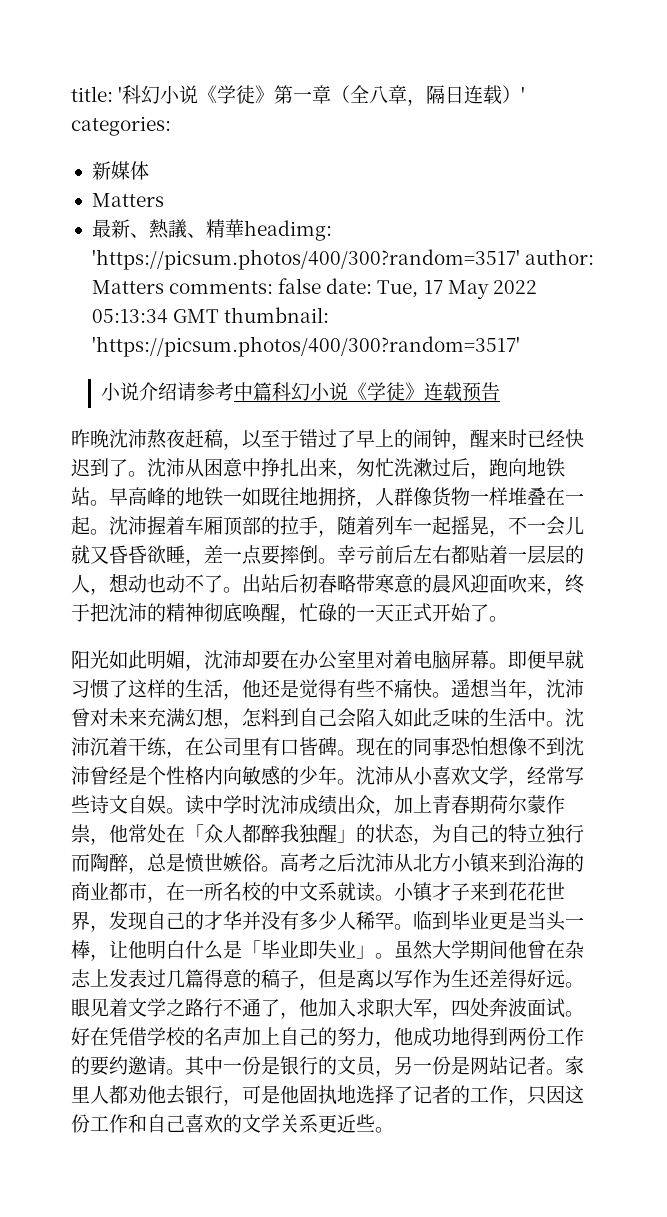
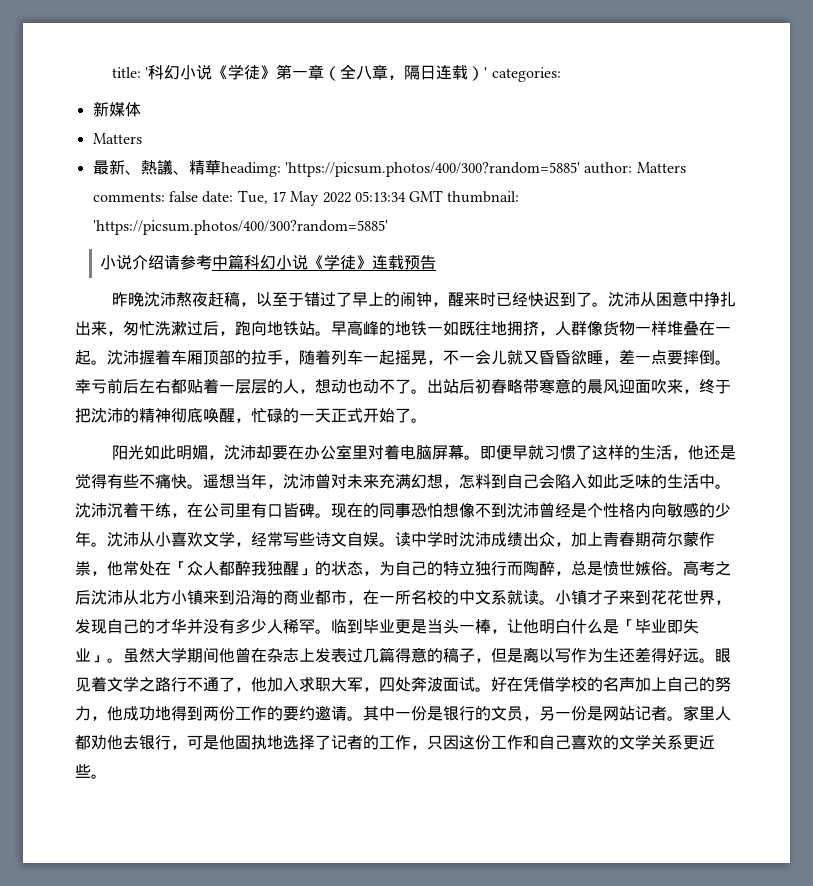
[91,249,520,270] 'https://picsum.photos/400/300?random=3517' -> [284,162,580,177] 'https://picsum.photos/400/300?random=5885'
[91,336,520,357] 'https://picsum.photos/400/300?random=3517' -> [92,220,388,235] 'https://picsum.photos/400/300?random=5885'

